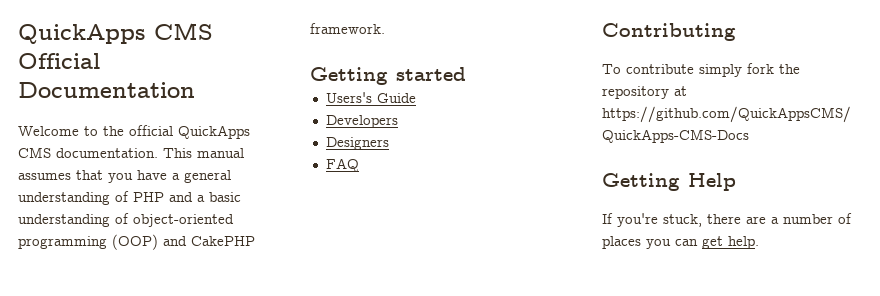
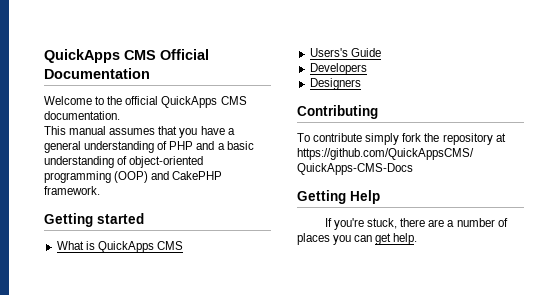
(158, 153) none -> (120, 115) //
(466, 74) none -> [56,241,183,253] // What is QuickApps CMS
[325,158,359,172] // FAQ -> (361, 84) none

